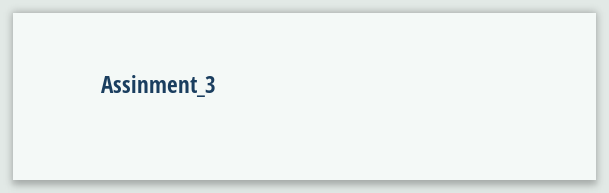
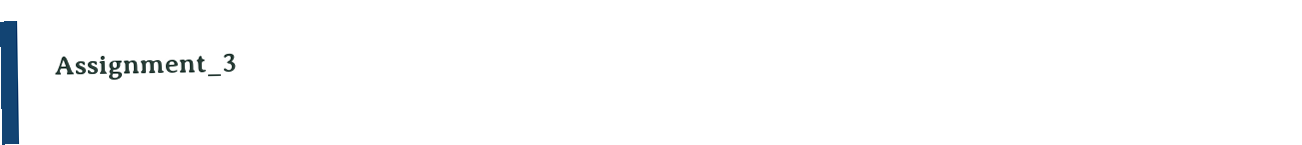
[101,75,216,97] Assinment_3 -> [54,52,238,81] Assignment_3

